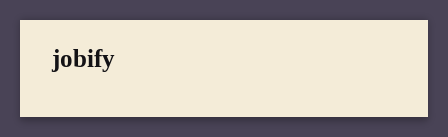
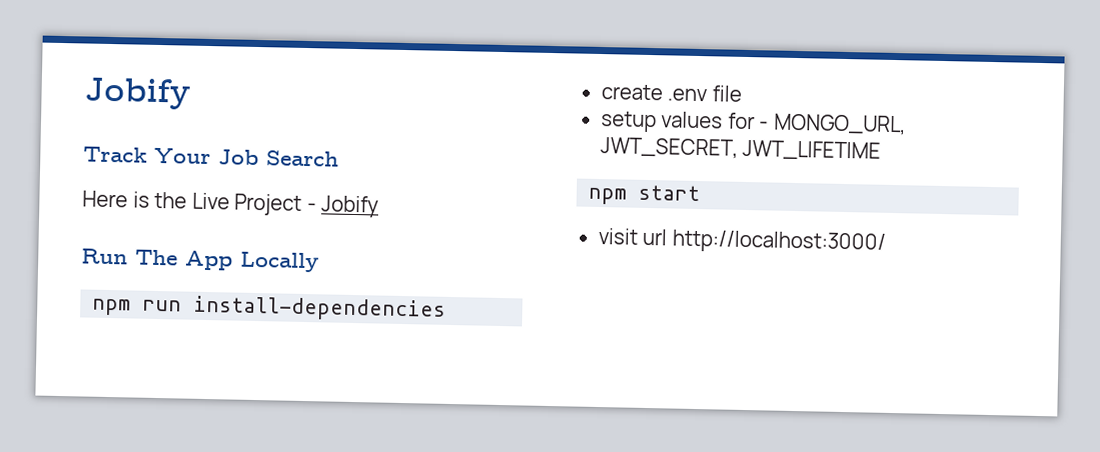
[51,49,115,72] jobify -> [84,77,191,110] [83,146,339,167] [82,190,380,218] [81,248,319,273] [92,295,447,322] [600,84,742,102] [599,111,906,136] [599,136,882,161] [588,184,701,205] [597,227,886,255] Jobify // Track Your Job Search // Here is the Live Project - Jobify // Run The App Locally // npm run install-dependencies // create .env file // setup values for - MONGO_URL, JWT_SECRET, JWT_LIFETIME // npm start // visit url http://localhost:3000/

